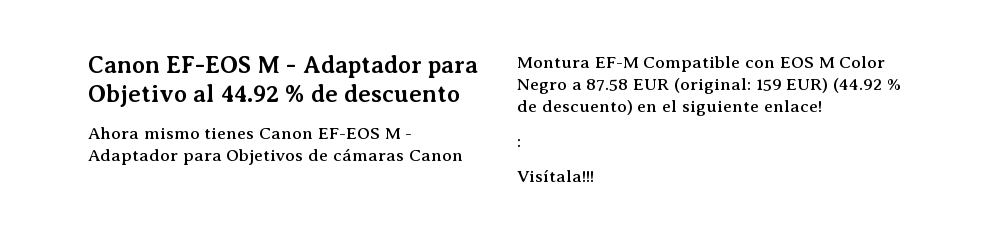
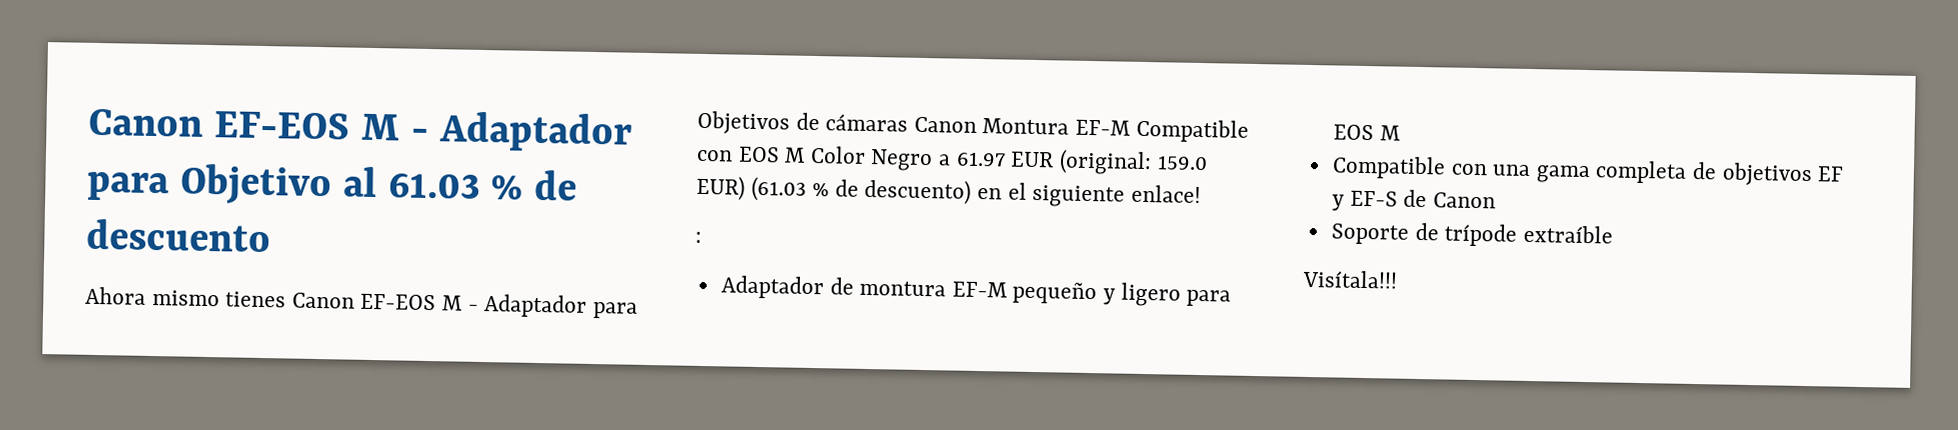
[220,85,279,102] 44.92 -> [388,173,481,199] 61.03
[586,79,629,91] 87.58 -> [955,151,1006,167] 61.97
[755,78,883,93] 159 EUR) (44.92 -> [1156,155,1208,171] [696,175,807,202] 159.0 EUR) (61.03
(521, 143) none -> [720,275,1232,307] [1332,124,1401,141] [1331,155,1845,187] [1331,189,1496,211] [1330,222,1613,247] // Adaptador de montura EF-M pequeño y ligero para EOS M // Compatible con una gama completa de objetivos EF y EF-S de Canon // Soporte de trípode extraíble

